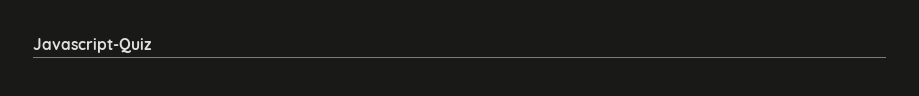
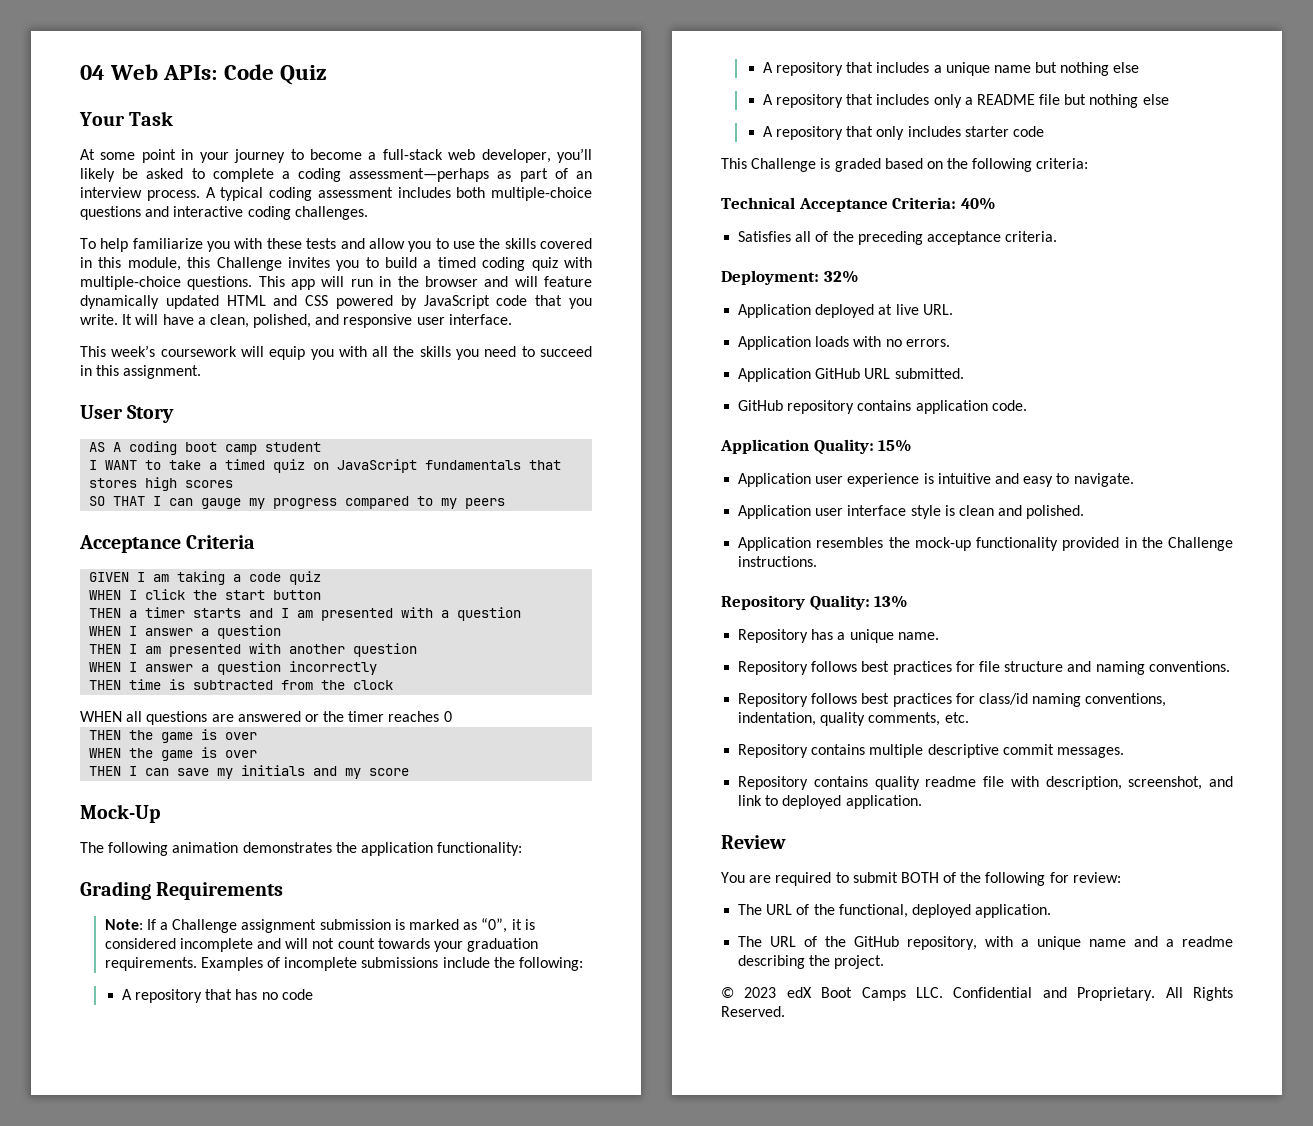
[33,38,152,53] Javascript-Quiz -> [80,64,327,85] [79,111,174,126] [80,148,592,163] [80,168,592,182] [80,187,592,201] [80,206,368,220] [80,238,592,252] [80,257,592,271] [80,276,593,290] [80,295,593,309] [80,314,512,328] [80,345,592,360] [80,365,202,379] [80,405,175,423] [89,441,322,455] [89,459,562,473] [89,477,234,491] [89,496,506,509] [79,535,256,553] [89,571,322,585] [89,589,322,600] [89,607,522,621] [89,625,282,639] [89,643,418,657] [89,661,378,675] [89,679,394,690] [80,711,452,725] [89,729,258,743] [89,747,258,761] [89,765,410,779] [80,804,160,823] [80,842,523,856] [80,881,284,900] [104,918,535,933] [104,938,539,952] [104,957,584,971] [121,989,313,1003] [762,62,1140,76] [762,94,1169,108] [762,126,1044,140] [721,158,1089,172] [721,197,996,212] [738,231,1058,245] [721,270,859,285] [738,304,953,318] [738,336,950,350] [738,368,964,382] [738,400,1027,414] [720,439,913,455] [738,473,1134,487] [738,505,1085,519] [738,537,1233,551] [738,556,818,567] [721,595,909,611] [738,629,939,643] [738,661,1230,675] [738,693,1167,707] [738,712,969,726] [738,744,1124,758] [738,776,1233,790] [738,795,922,809] [721,835,786,849] [721,872,1121,886] [738,904,1052,918] [738,936,1233,950] [738,955,885,969] [721,987,1233,1001] [721,1006,785,1017] 04 Web APIs: Code Quiz // Your Task // At some point in your journey to become a full-stack web developer, you’ll likely be asked to complete a coding assessment—perhaps as part of an interview process. A typical coding assessment includes both multiple-choice questions and interactive coding challenges. // To help familiarize you with these tests and allow you to use the skills covered in this module, this Challenge invites you to build a timed coding quiz with multiple-choice questions. This app will run in the browser and will feature dynamically updated HTML and CSS powered by JavaScript code that you write. It will have a clean, polished, and responsive user interface. // This week’s coursework will equip you with all the skills you need to succeed in this assignment. // User Story // AS A coding boot camp student // I WANT to take a timed quiz on JavaScript fundamentals that stores high scores // SO THAT I can gauge my progress compared to my peers // Acceptance Criteria // GIVEN I am taking a code quiz // WHEN I click the start button // THEN a timer starts and I am presented with a question // WHEN I answer a question // THEN I am presented with another question // WHEN I answer a question incorrectly // THEN time is subtracted from the clock // WHEN all questions are answered or the timer reaches 0 // THEN the game is over // WHEN the game is over // THEN I can save my initials and my score // Mock-Up // The following animation demonstrates the application functionality: // Grading Requirements // Note: If a Challenge assignment submission is marked as “0”, it is considered incomplete and will not count towards your graduation requirements. Examples of incomplete submissions include the following: // A repository that has no code // A repository that includes a unique name but nothing else // A repository that includes only a README file but nothing else // A repository that only includes starter code // This Challenge is graded based on the following criteria: // Technical Acceptance Criteria: 40% // Satisfies all of the preceding acceptance criteria. // Deployment: 32% // Application deployed at live URL. // Application loads with no errors. // Application GitHub URL submitted. // GitHub repository contains application code. // Application Quality: 15% // Application user experience is intuitive and easy to navigate. // Application user interface style is clean and polished. // Application resembles the mock-up functionality provided in the Challenge instructions. // Repository Quality: 13% // Repository has a unique name. // Repository follows best practices for file structure and naming conventions. // Repository follows best practices for class/id naming conventions, indentation, quality comments, etc. // Repository contains multiple descriptive commit messages. // Repository contains quality readme file with description, screenshot, and link to deployed application. // Review // You are required to submit BOTH of the following for review: // The URL of the functional, deployed application. // The URL of the GitHub repository, with a unique name and a readme describing the project. // © 2023 edX Boot Camps LLC. Confidential and Proprietary. All Rights Reserved.

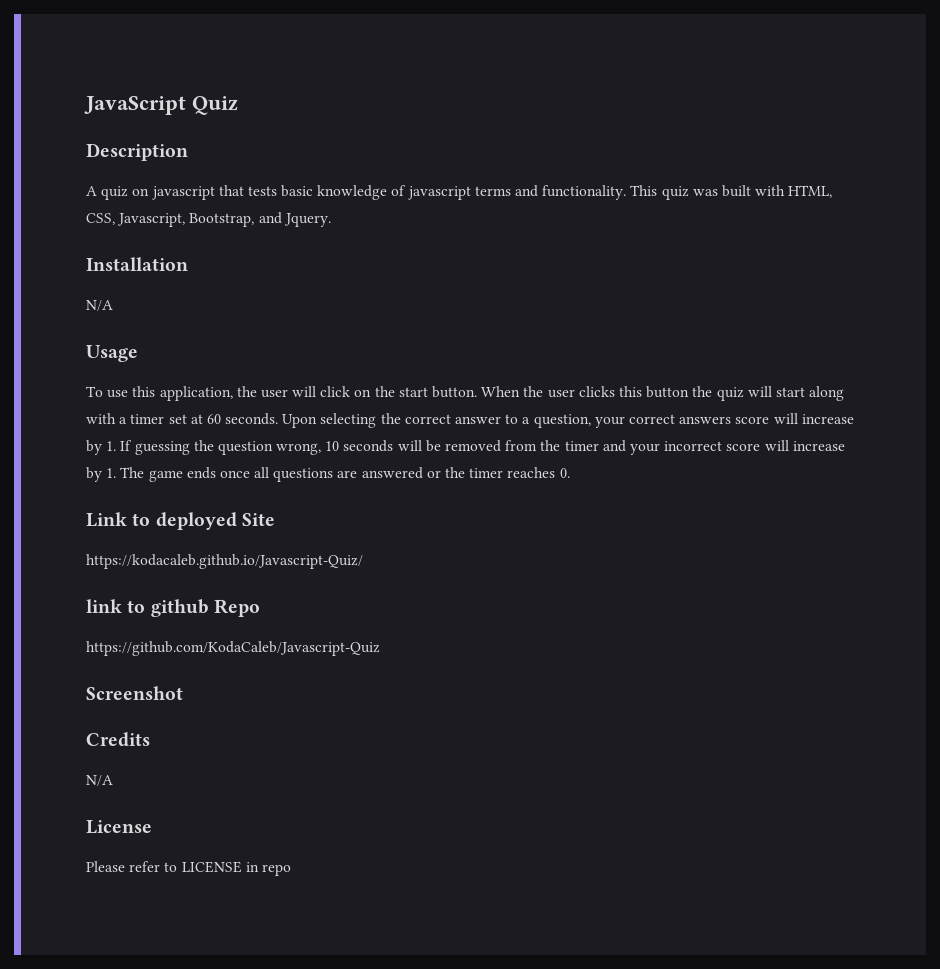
[80,64,327,85] [79,111,174,126] [80,148,592,163] [80,168,592,182] [80,187,592,201] [80,206,368,220] [80,238,592,252] [80,257,592,271] [80,276,593,290] [80,295,593,309] [80,314,512,328] [80,345,592,360] [80,365,202,379] [80,405,175,423] [89,441,322,455] [89,459,562,473] [89,477,234,491] [89,496,506,509] [79,535,256,553] [89,571,322,585] [89,589,322,600] [89,607,522,621] [89,625,282,639] [89,643,418,657] [89,661,378,675] [89,679,394,690] [80,711,122,722] 04 Web APIs: Code Quiz // Your Task // At some point in your journey to become a full-stack web developer, you’ll likely be asked to complete a coding assessment—perhaps as part of an interview process. A typical coding assessment includes both multiple-choice questions and interactive coding challenges. // To help familiarize you with these tests and allow you to use the skills covered in this module, this Challenge invites you to build a timed coding quiz with multiple-choice questions. This app will run in the browser and will feature dynamically updated HTML and CSS powered by JavaScript code that you write. It will have a clean, polished, and responsive user interface. // This week’s coursework will equip you with all the skills you need to succeed in this assignment. // User Story // AS A coding boot camp student // I WANT to take a timed quiz on JavaScript fundamentals that stores high scores // SO THAT I can gauge my progress compared to my peers // Acceptance Criteria // GIVEN I am taking a code quiz // WHEN I click the start button // THEN a timer starts and I am presented with a question // WHEN I answer a question // THEN I am presented with another question // WHEN I answer a question incorrectly // THEN time is subtracted from the clock // WHEN -> [84,96,238,115] [86,143,188,161] [86,185,833,200] [86,212,331,227] [86,257,188,271] [86,300,113,311] [86,345,138,362] [86,386,845,401] [86,413,854,428] [86,440,845,455] [86,467,250,482] JavaScript Quiz // Description // A quiz on javascript that tests basic knowledge of javascript terms and functionality. This quiz was built with HTML, CSS, Javascript, Bootstrap, and Jquery. // Installation // N/A // Usage // To use this application, the user will click on the start button. When the user clicks this button the quiz will start along with a timer set at 60 seconds. Upon selecting the correct answer to a question, your correct answers score will increase by 1. If guessing the question wrong, 10 seconds will be removed from the timer and your incorrect score will increase by 1. The game ends once
[443,711,452,722] [89,729,258,743] [89,747,258,761] [89,765,410,779] [80,804,160,823] [80,842,523,856] [80,881,284,900] [104,918,535,933] [104,938,539,952] [104,957,584,971] [121,989,313,1003] [762,62,1140,76] [762,94,1169,108] [762,126,1044,140] [721,158,1089,172] [721,197,996,212] [738,231,1058,245] [721,270,859,285] [738,304,953,318] [738,336,950,350] [738,368,964,382] [738,400,1027,414] [720,439,913,455] [738,473,1134,487] [738,505,1085,519] [738,537,1233,551] [738,556,818,567] [721,595,909,611] [738,629,939,643] [738,661,1230,675] [738,693,1167,707] [738,712,969,726] [738,744,1124,758] [738,776,1233,790] [738,795,922,809] [721,835,786,849] [721,872,1121,886] [738,904,1052,918] [738,936,1233,950] [738,955,885,969] [721,987,1233,1001] [721,1006,785,1017] 0 // THEN the game is over // WHEN the game is over // THEN I can save my initials and my score // Mock-Up // The following animation demonstrates the application functionality: // Grading Requirements // Note: If a Challenge assignment submission is marked as “0”, it is considered incomplete and will not count towards your graduation requirements. Examples of incomplete submissions include the following: // A repository that has no code // A repository that includes a unique name but nothing else // A repository that includes only a README file but nothing else // A repository that only includes starter code // This Challenge is graded based on the following criteria: // Technical Acceptance Criteria: 40% // Satisfies all of the preceding acceptance criteria. // Deployment: 32% // Application deployed at live URL. // Application loads with no errors. // Application GitHub URL submitted. // GitHub repository contains application code. // Application Quality: 15% // Application user experience is intuitive and easy to navigate. // Application user interface style is clean and polished. // Application resembles the mock-up functionality provided in the Challenge instructions. // Repository Quality: 13% // Repository has a unique name. // Repository follows best practices for file structure and naming conventions. // Repository follows best practices for class/id naming conventions, indentation, quality comments, etc. // Repository contains multiple descriptive commit messages. // Repository contains quality readme file with description, screenshot, and link to deployed application. // Review // You are required to submit BOTH of the following for review: // The URL of the functional, deployed application. // The URL of the GitHub repository, with a unique name and a readme describing the project. // © 2023 edX Boot Camps LLC. Confidential and Proprietary. All Rights Reserved. -> [559,468,570,478] [86,512,275,530] [86,554,363,569] [86,599,260,617] [86,641,380,656] [86,686,183,700] [86,732,150,747] [86,775,113,786] [86,820,152,834] [86,861,291,876] 0. // Link to deployed Site // https://kodacaleb.github.io/Javascript-Quiz/ // link to github Repo // https://github.com/KodaCaleb/Javascript-Quiz // Screenshot // Credits // N/A // License // Please refer to LICENSE in repo

